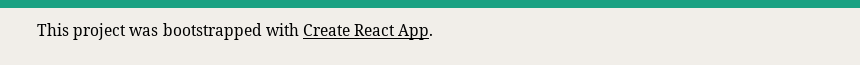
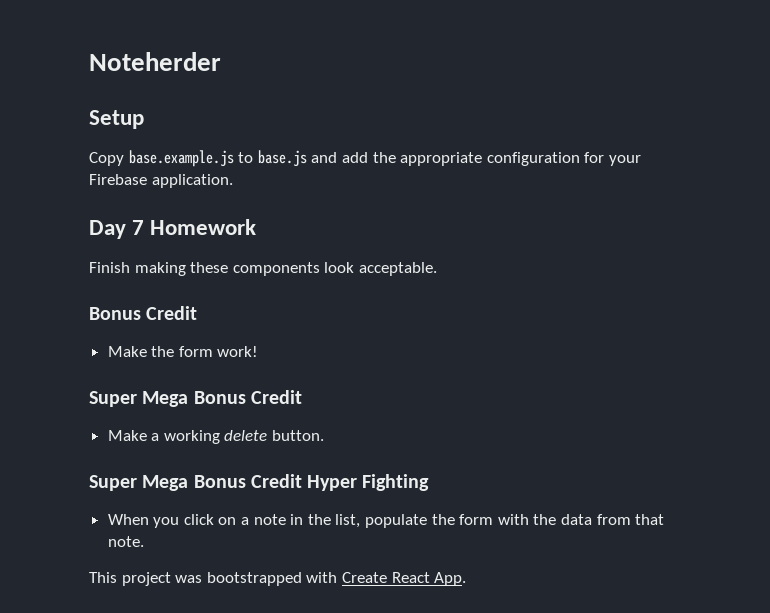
(37, 29) none -> [89,52,221,71] [89,110,144,129] [89,150,641,167] [89,174,233,188] [89,219,257,239] [89,262,437,276] [89,306,198,320] [107,346,259,357] [89,390,302,407] [107,430,325,444] [89,474,430,491] [107,514,665,528] [107,536,144,547] Noteherder // Setup // Copy base.example.js to base.js and add the appropriate configuration for your Firebase application. // Day 7 Homework // Finish making these components look acceptable. // Bonus Credit // Make the form work! // Super Mega Bonus Credit // Make a working delete button. // Super Mega Bonus Credit Hyper Fighting // When you click on a note in the list, populate the form with the data from that note. //

